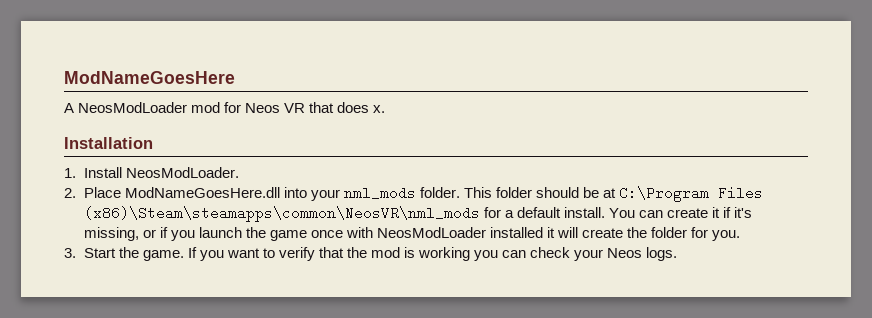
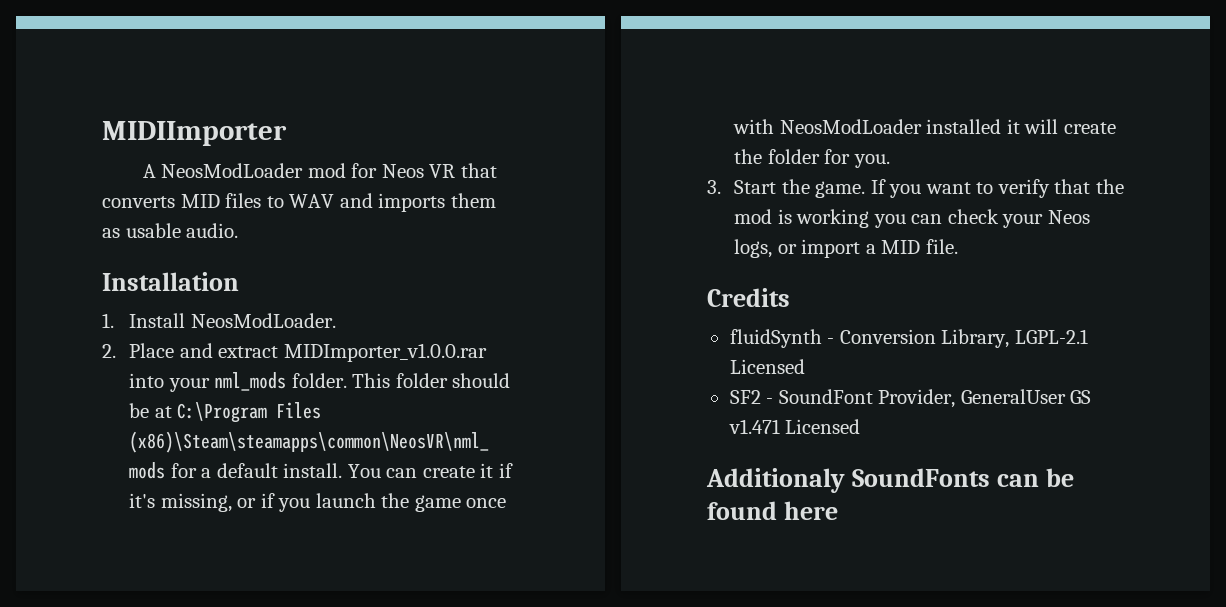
[64,71,235,84] ModNameGoesHere -> [102,121,287,146] MIDIImporter
[337,102,386,113] does x. -> [102,193,496,212] [102,223,239,238] converts MID files to WAV and imports them as usable audio.
[124,187,280,198] ModNameGoesHere.dll -> [179,343,487,362] and extract MIDImporter_v1.0.0.rar
[646,247,678,261] logs. -> [734,239,958,258] [707,288,790,307] [729,329,1088,348] [729,359,805,374] [729,389,1092,408] [728,419,861,434] [706,468,1074,493] [707,501,838,520] logs, or import a MID file. // Credits // fluidSynth - Conversion Library, LGPL-2.1 Licensed // SF2 - SoundFont Provider, GeneralUser GS v1.471 Licensed // Additionaly SoundFonts can be found here

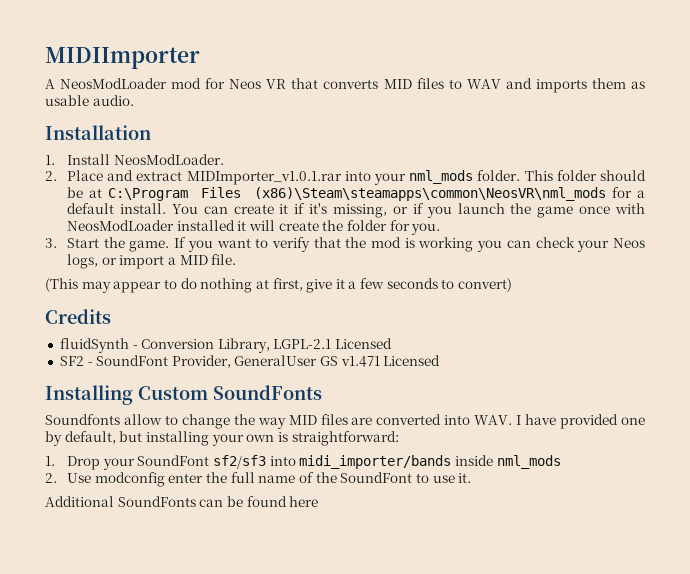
[283,343,487,362] MIDImporter_v1.0.0.rar -> [186,171,342,185] MIDImporter_v1.0.1.rar
(958, 246) none -> [45,278,513,293] // (This may appear to do nothing at first, give it a few seconds to convert)
[706,468,845,493] Additionaly -> [45,385,322,405] [45,414,645,429] [45,431,399,446] [45,455,561,470] [45,472,472,487] [45,496,114,507] Installing Custom SoundFonts // Soundfonts allow to change the way MID files are converted into WAV. I have provided one by default, but installing your own is straightforward: // 1. Drop your SoundFont sf2/sf3 into midi_importer/bands inside nml_mods // 2. Use modconfig enter the full name of the SoundFont to use it. // Additional

